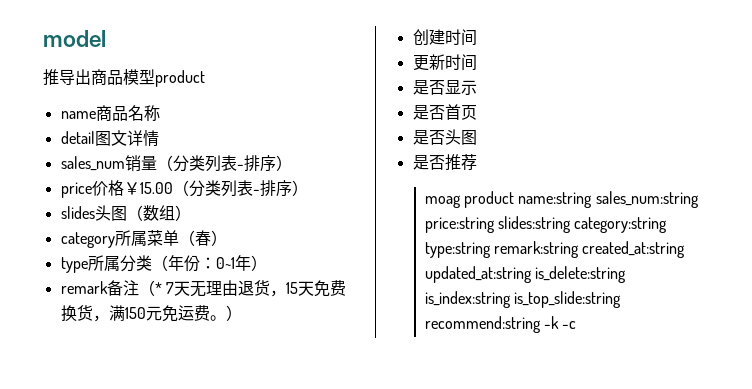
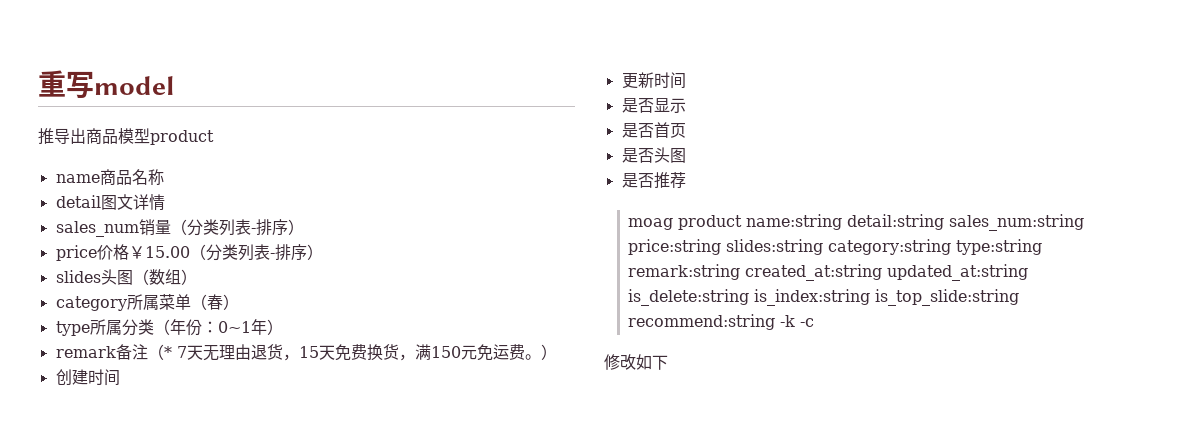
(43, 38) none -> [38,70,94,99] 重写
(593, 200) none -> [847,214,945,230] detail:string
(577, 325) none -> [604,354,668,370] // 修改如下

